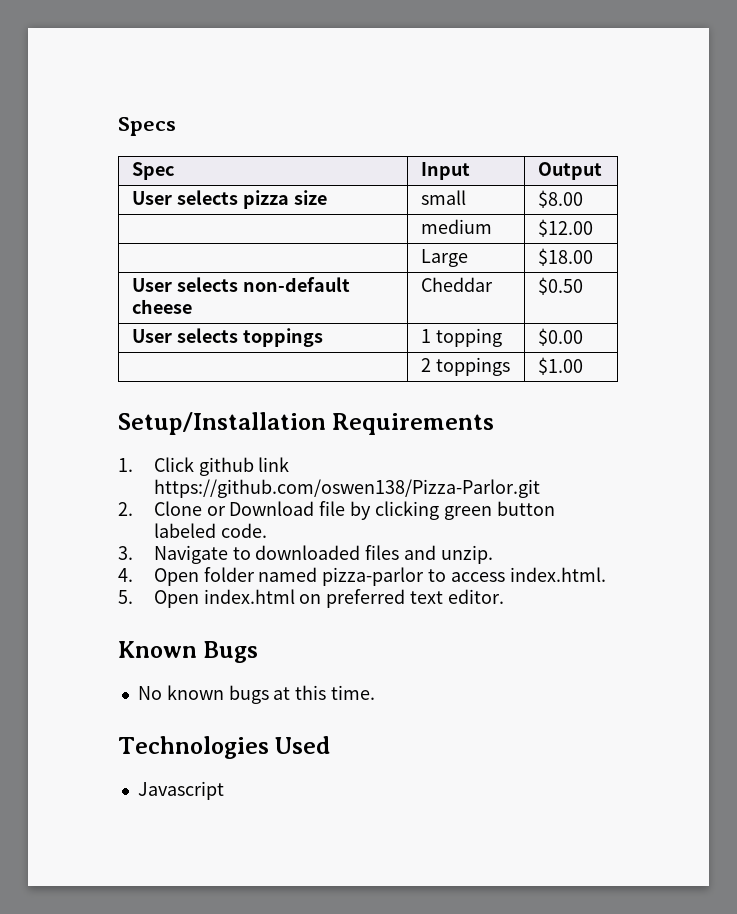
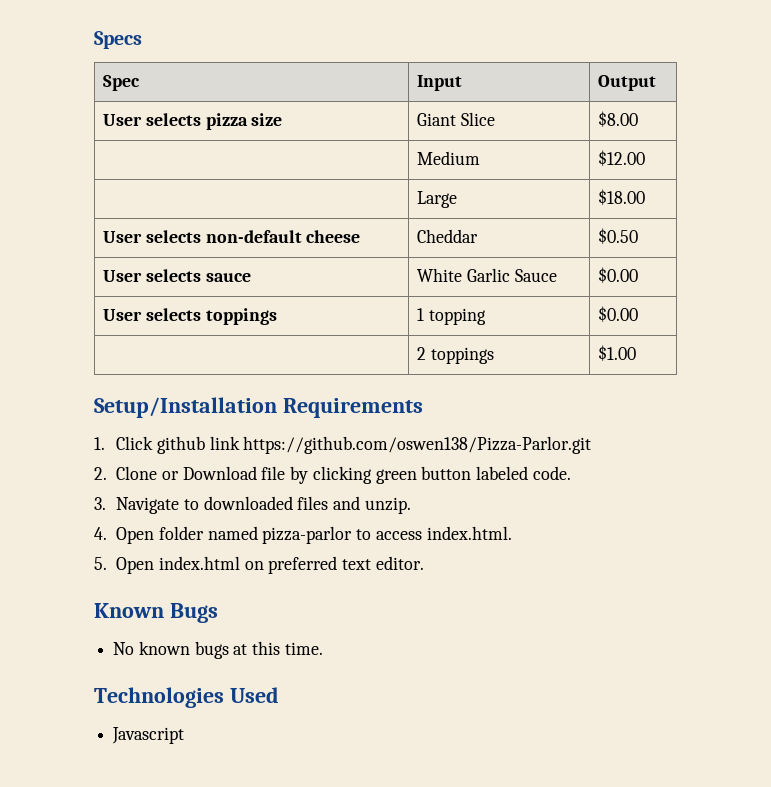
[421,190,467,205] small -> [417,112,495,126] Giant Slice
[421,219,493,234] medium -> [417,151,481,165] Medium
(584, 286) none -> [103,269,251,282] [417,268,557,282] [598,267,639,283] // User selects sauce | White Garlic Sauce | $0.00

